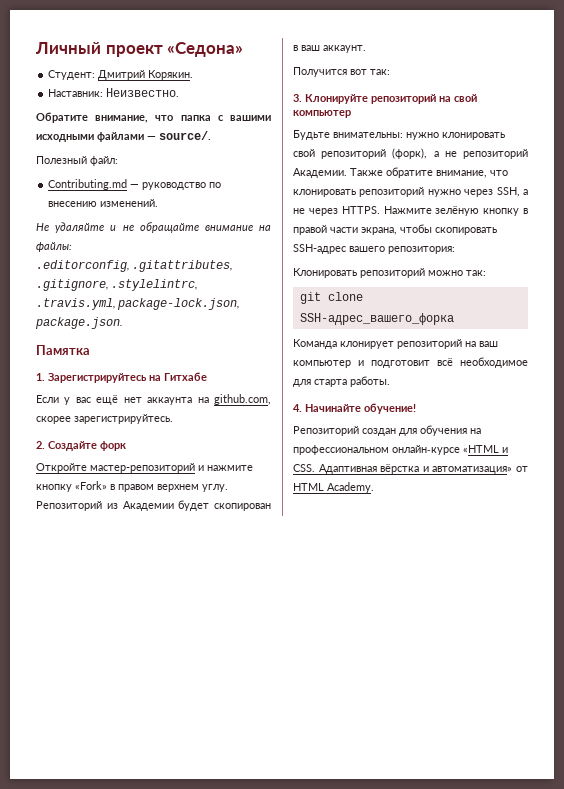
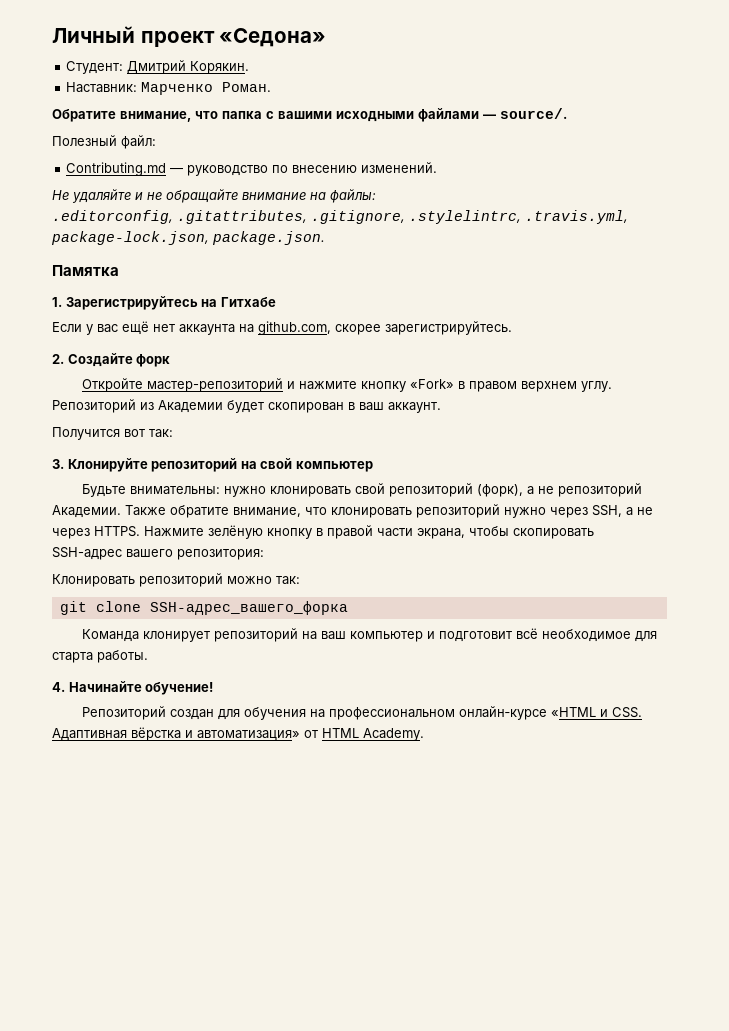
[106,88,180,97] Неизвестно. -> [141,82,272,95] Марченко Роман.

